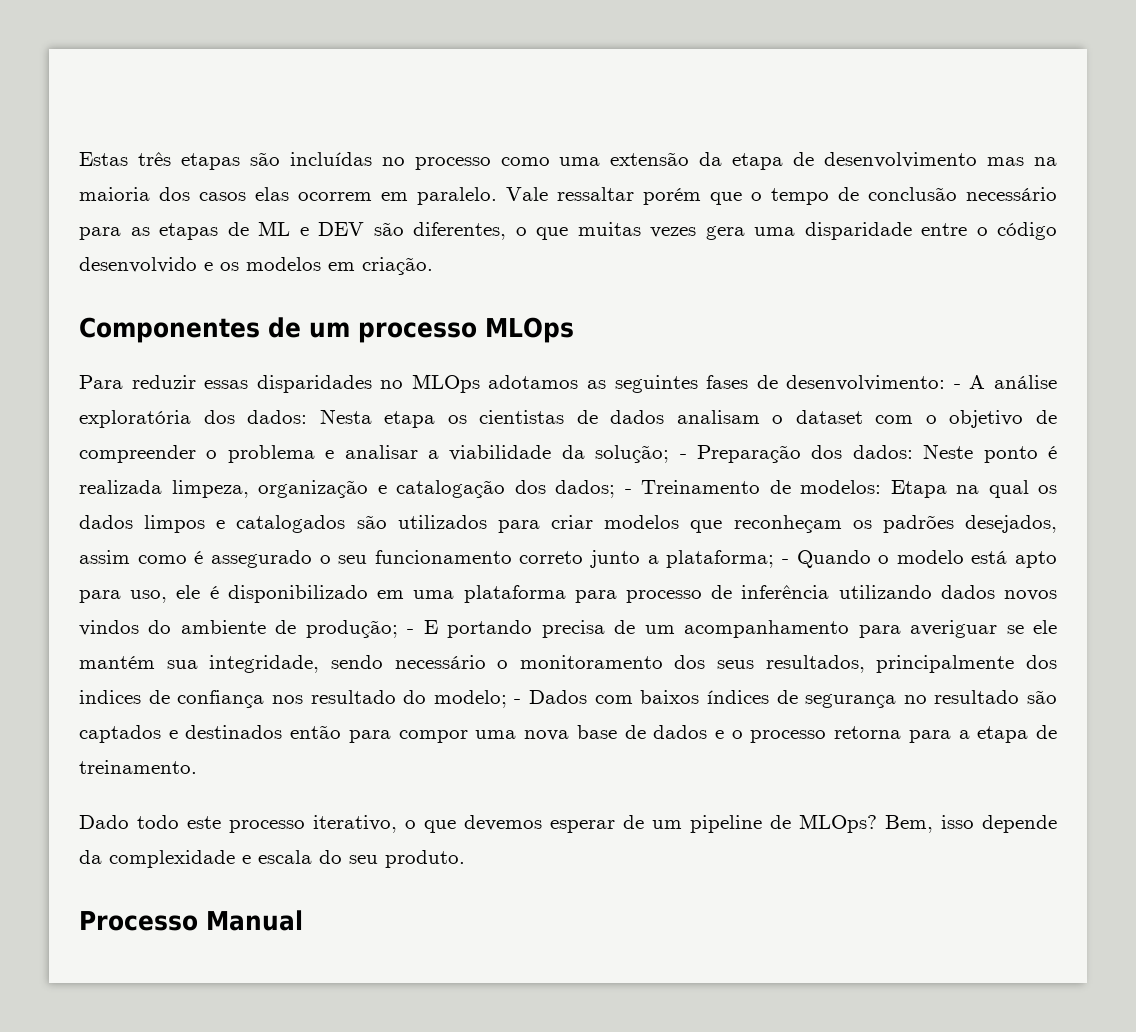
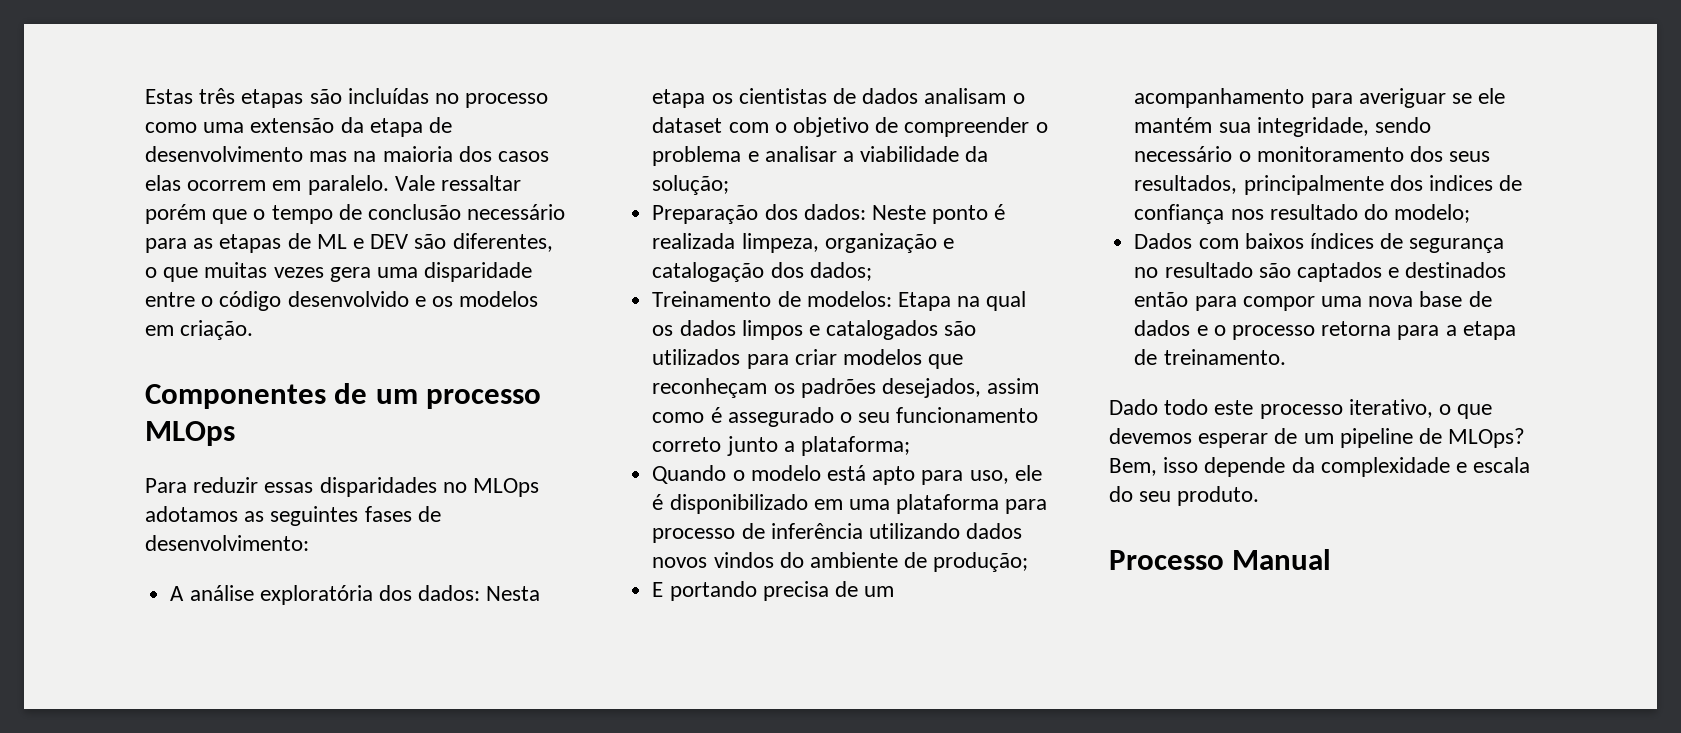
[953,384,961,389] - -> (309, 543) //
[679,454,687,459] - -> (730, 185) //
[624,489,632,494] - -> (872, 271) //
[781,559,789,564] - -> (910, 446) //
[407,629,415,634] - -> (1029, 562) //
[514,699,522,704] - -> (1471, 213) //

